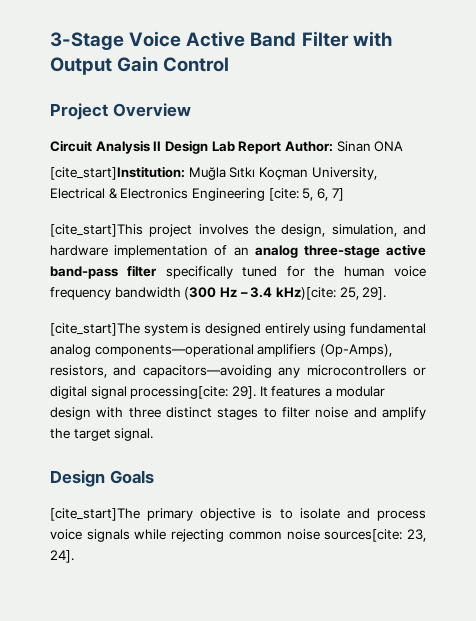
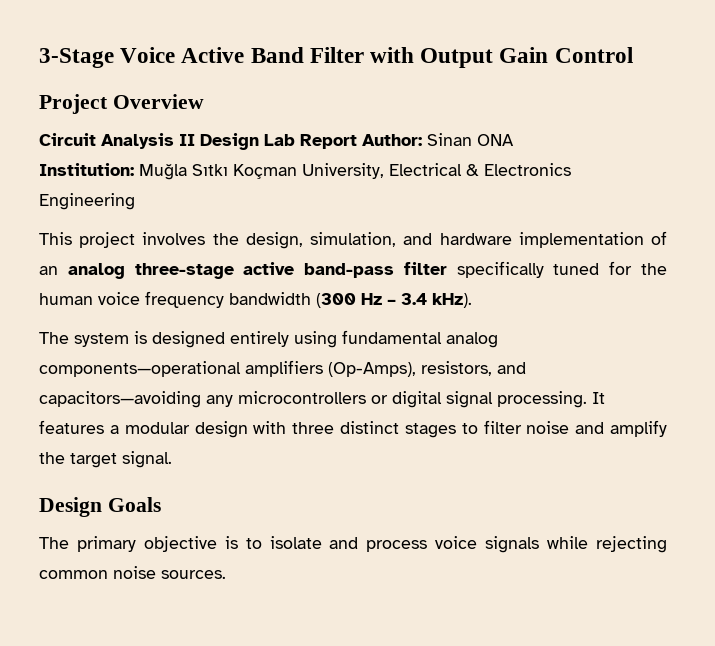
[50,166,185,180] [cite_start]Institution: -> [39,163,134,176] Institution:
[268,188,344,201] [50,224,143,237] [cite: 5, 6, 7] // [cite_start]This -> [39,232,72,245] // This
[275,287,387,300] [50,323,140,336] kHz)[cite: 25, 29]. // [cite_start]The -> [432,293,472,308] [39,332,69,344] kHz). // The
[130,386,256,399] processing[cite: 29]. -> [497,391,587,408] processing.
[50,508,140,521] [cite_start]The -> [39,537,69,549] The
[324,529,427,542] [50,550,74,563] sources[cite: 23, 24]. -> [161,570,226,579] sources.

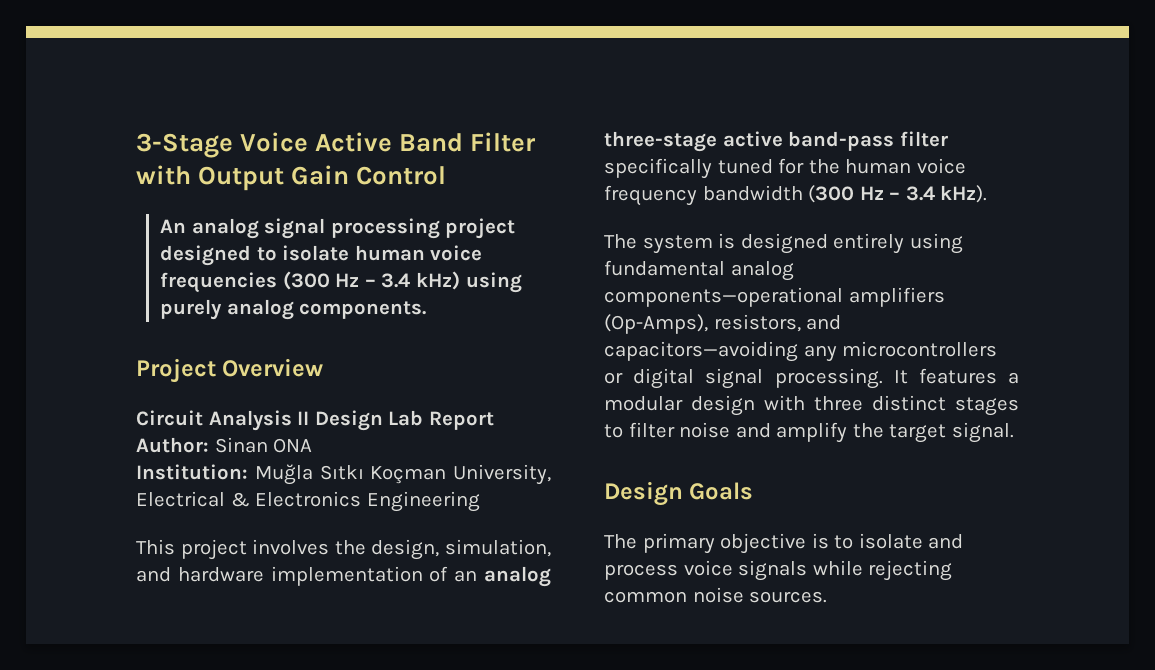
(633, 55) none -> [160,218,516,239] [160,245,483,266] [160,271,522,293] [160,299,427,320] // An analog signal processing project designed to isolate human voice frequencies (300 Hz – 3.4 kHz) using purely analog components.

